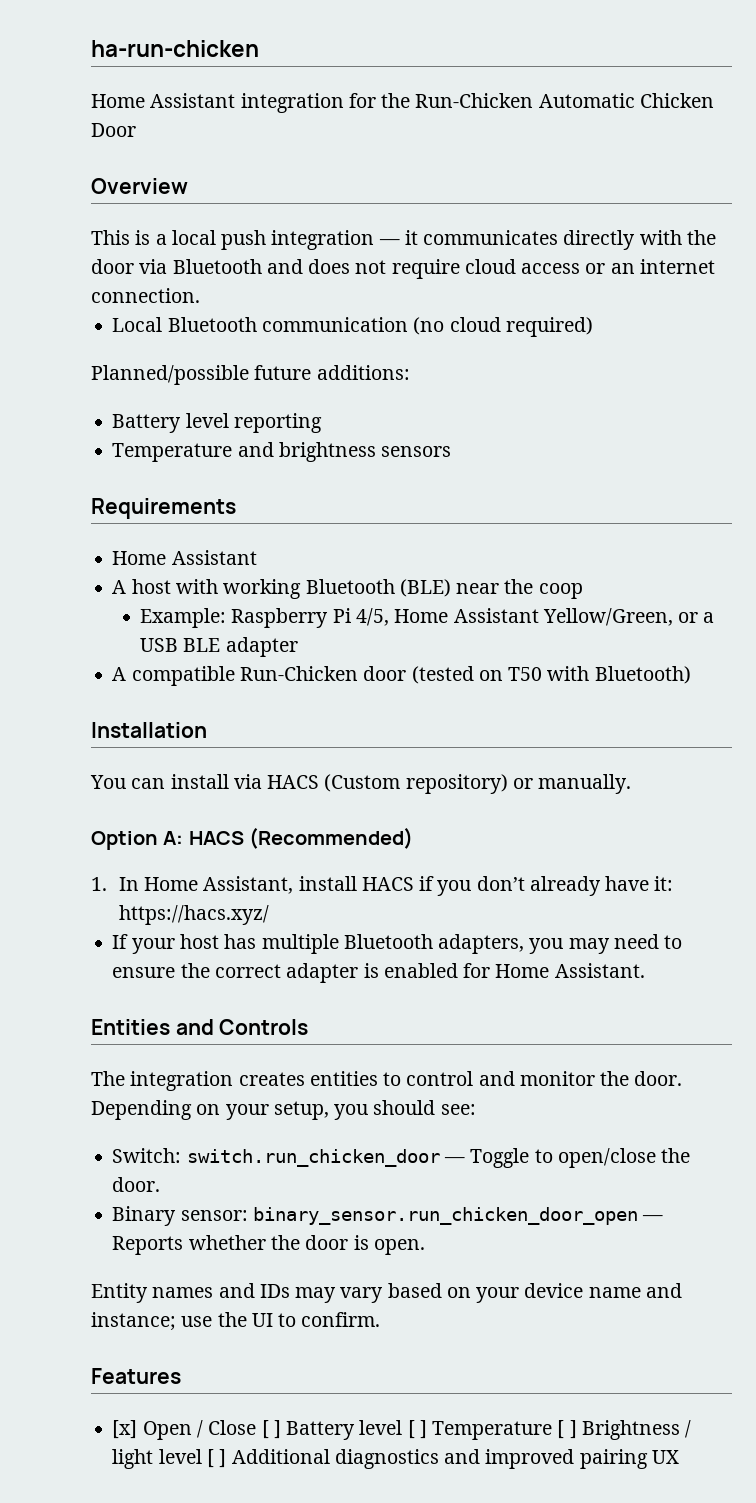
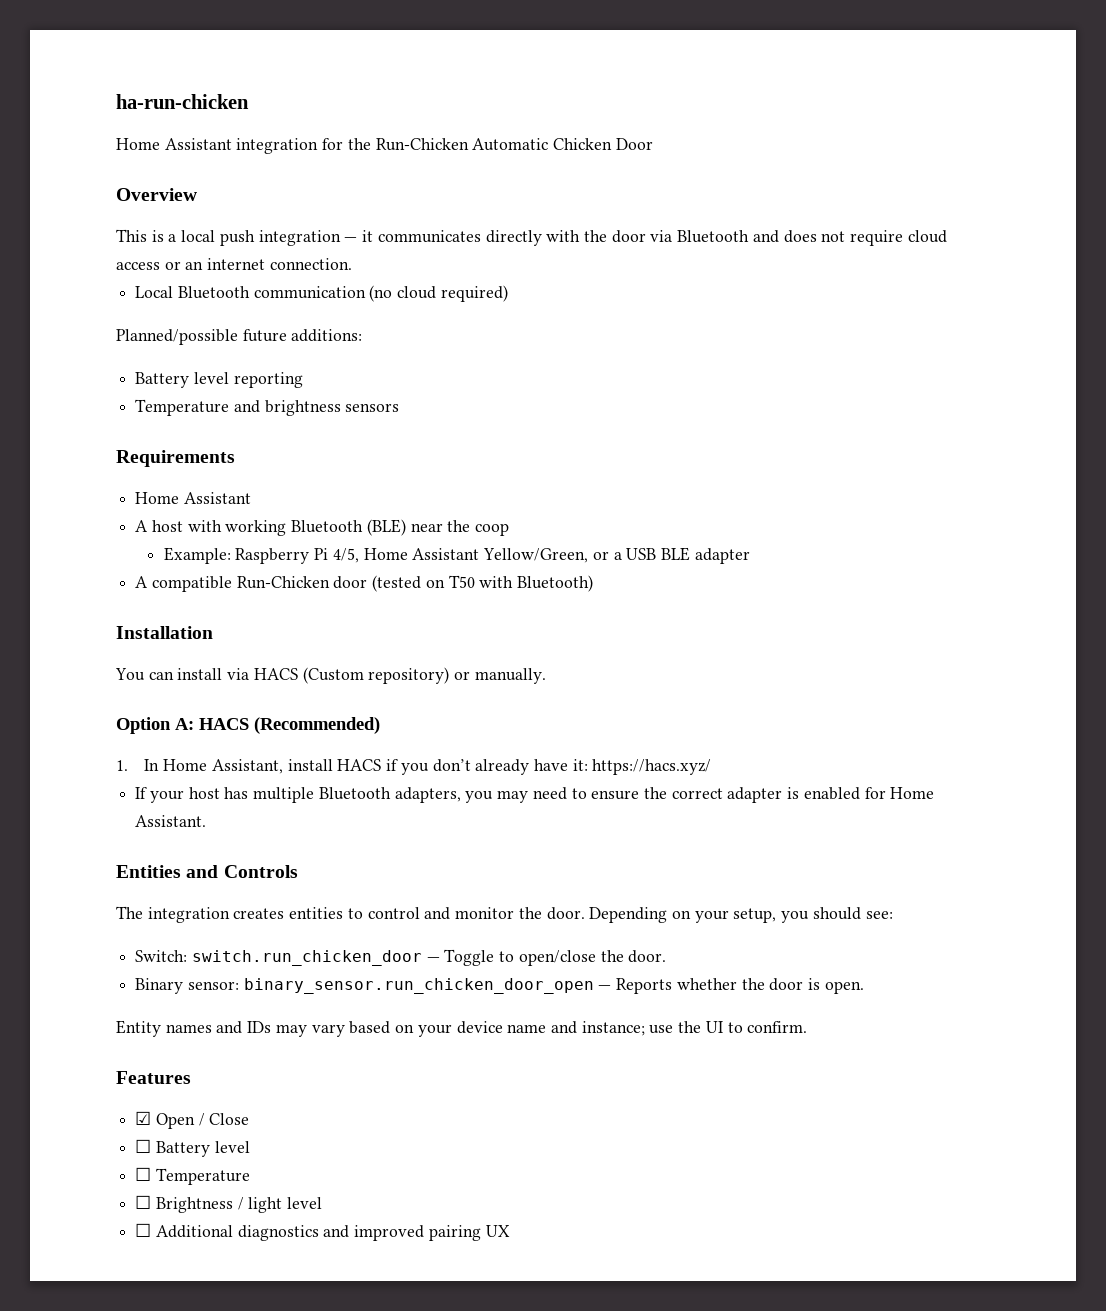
[112,1420,138,1439] [x] -> [135,1111,152,1125] ☑
[261,1420,577,1440] [ ] Battery level [ ] Temperature [ ] -> [135,1139,250,1157] [135,1167,250,1185] [135,1195,152,1209] // ☐ Battery level // ☐ Temperature // ☐
[206,1449,227,1468] [ ] -> [135,1223,152,1237] // ☐

